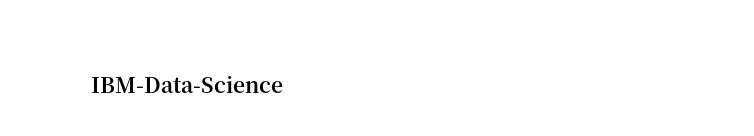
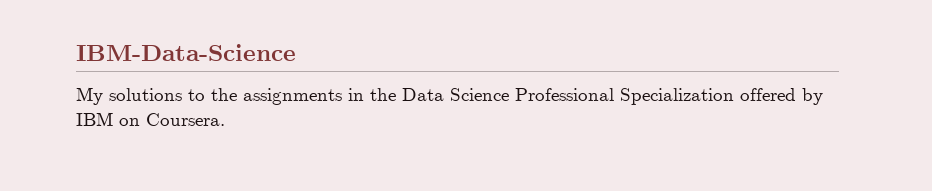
(283, 84) none -> [76,87,823,105] [76,112,225,126] // My solutions to the assignments in the Data Science Professional Specialization offered by IBM on Coursera.

